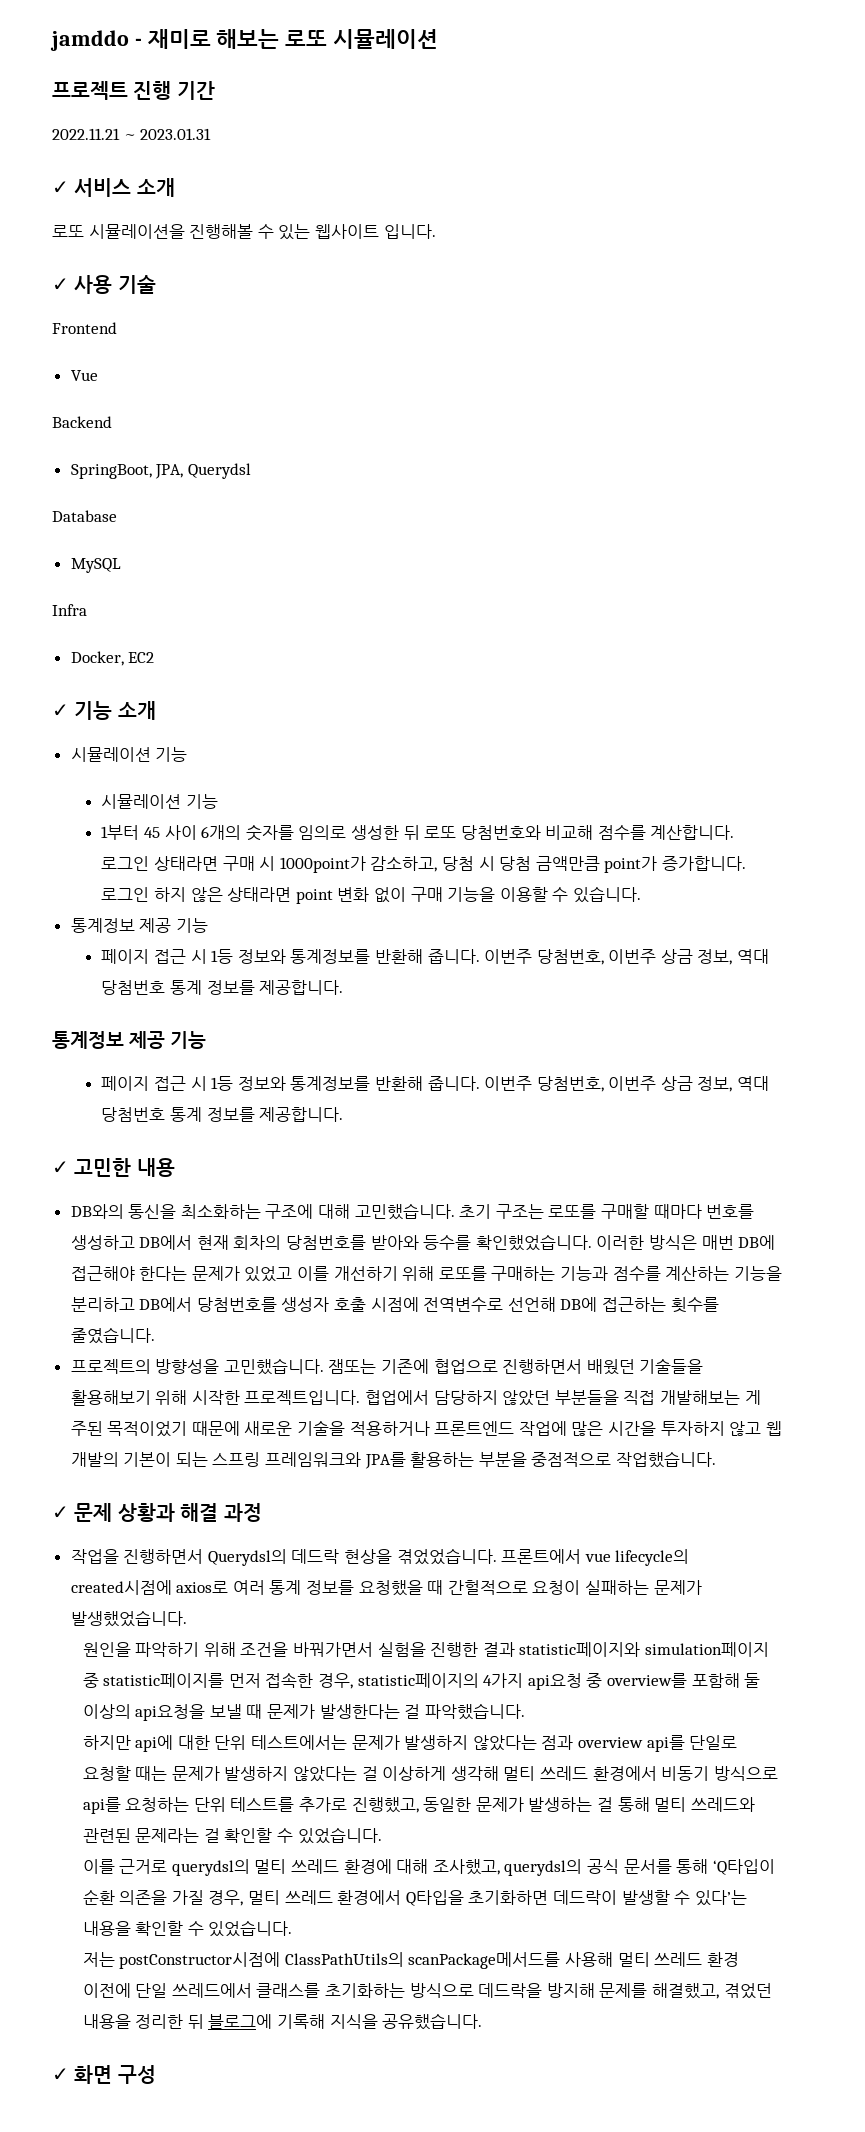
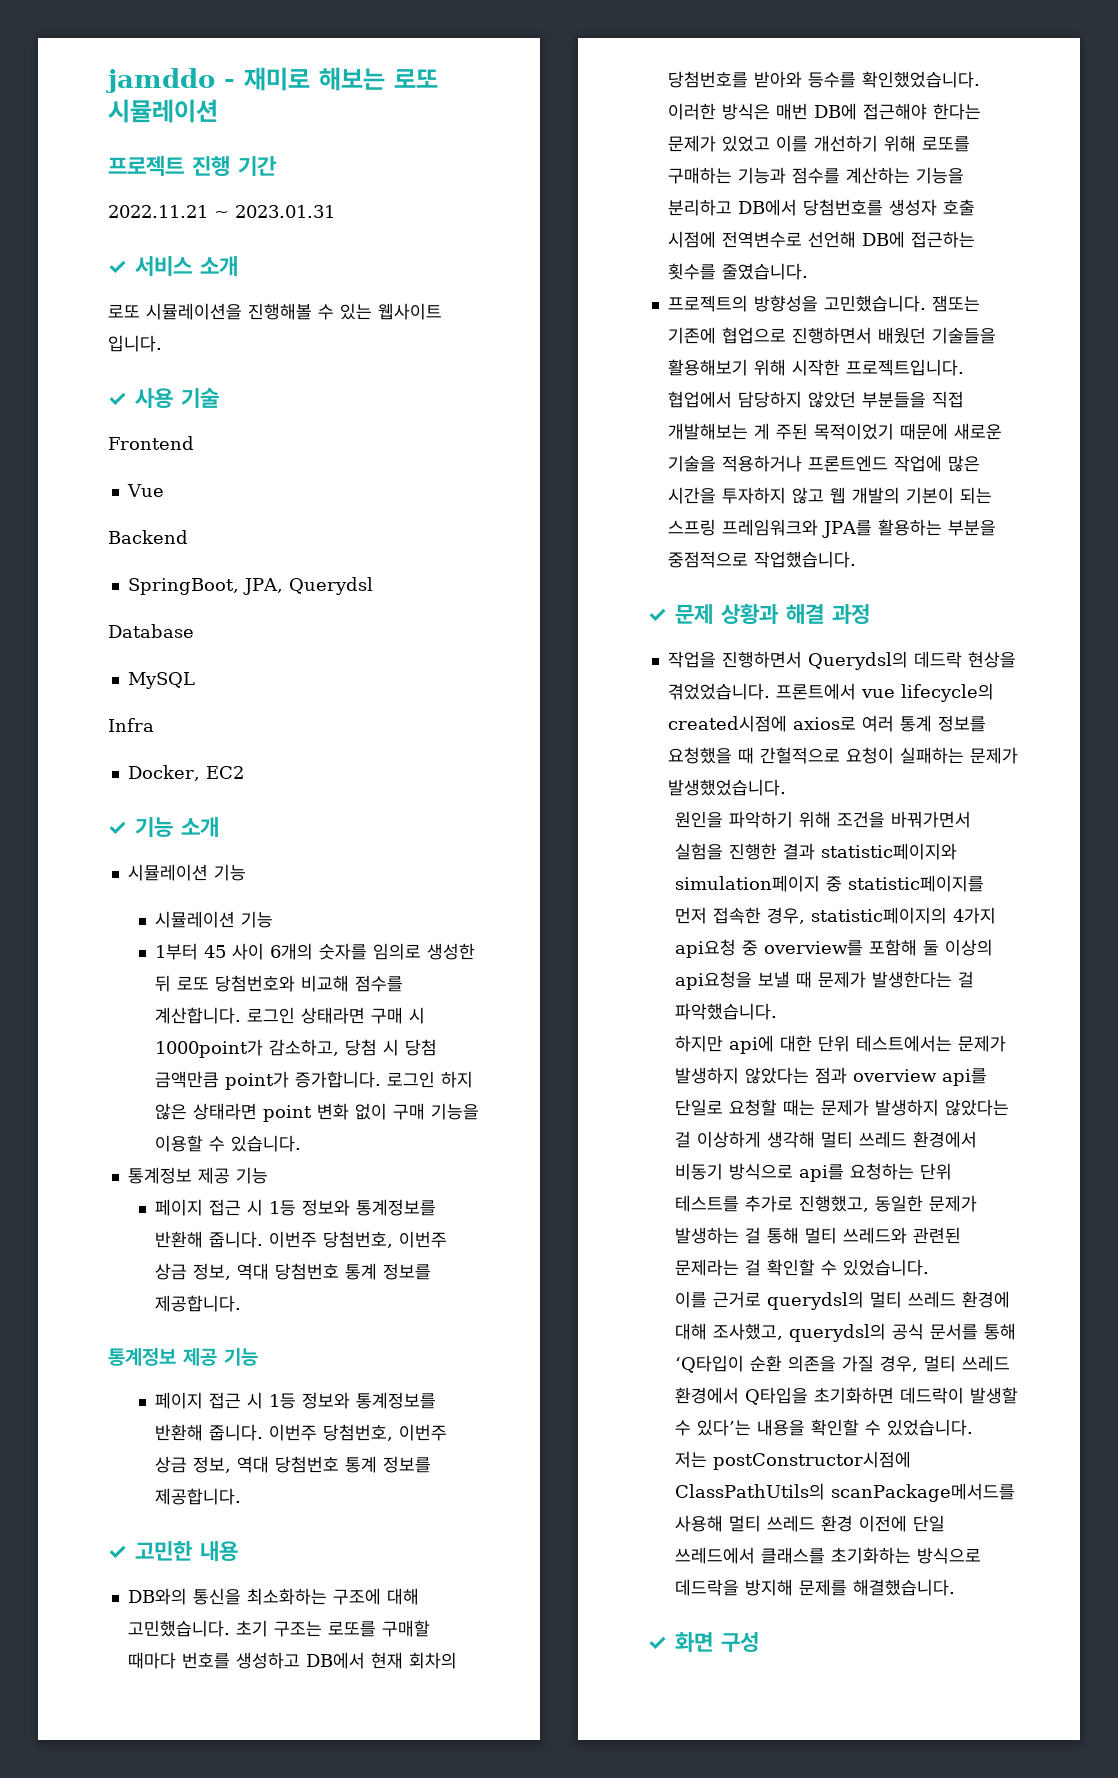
[652,1983,772,1999] [82,2013,483,2030] 해결했고, 겪었던 내용을 정리한 뒤 블로그에 기록해 지식을 공유했습니다. -> [853,1579,956,1596] 해결했습니다.

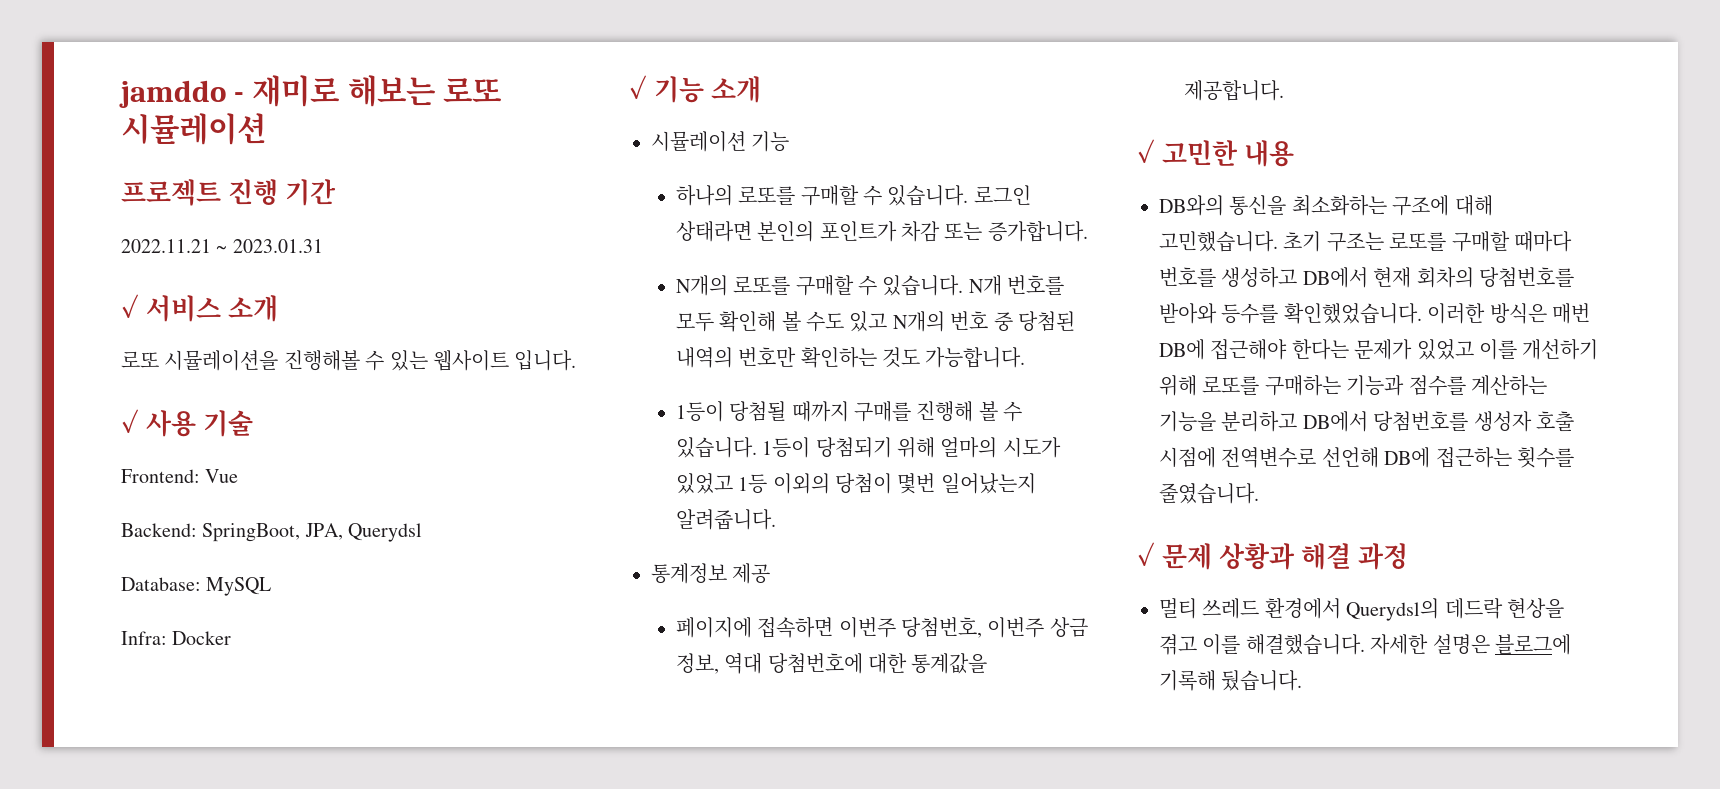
[108,436,194,450] Frontend // -> [121,469,200,483] Frontend:
[108,530,188,544] Backend // -> [121,523,197,537] Backend:
[108,624,194,638] Database // -> [121,577,201,591] Database:
[108,718,154,732] [127,765,244,781] Infra // Docker, EC2 -> [121,631,232,645] Infra: Docker
[155,911,274,928] [155,943,476,960] [155,975,404,992] [155,1007,426,1024] [155,1039,438,1058] [155,1071,474,1090] [155,1103,480,1122] [155,1135,302,1152] [127,1167,268,1184] [155,1199,437,1216] [155,1231,448,1248] [155,1263,432,1280] [155,1295,242,1312] [108,1348,258,1366] [155,1392,437,1409] [155,1424,448,1441] [155,1456,432,1473] 시뮬레이션 기능 // 1부터 45 사이 6개의 숫자를 임의로 생성한 뒤 로또 당첨번호와 비교해 점수를 계산합니다. 로그인 상태라면 구매 시 1000point가 감소하고, 당첨 시 당첨 금액만큼 point가 증가합니다. 로그인 하지 않은 상태라면 point 변화 없이 구매 기능을 이용할 수 있습니다. // 통계정보 제공 기능 // 페이지 접근 시 1등 정보와 통계정보를 반환해 줍니다. 이번주 당첨번호, 이번주 상금 정보, 역대 당첨번호 통계 정보를 제공합니다. // 통계정보 제공 기능 // 페이지 접근 시 1등 정보와 통계정보를 반환해 줍니다. 이번주 당첨번호, 이번주 상금 정보, 역대 당첨번호 통계 정보를 -> [675,185,1031,206] [675,221,1088,242] [675,275,1065,296] [675,311,1075,332] [675,347,1026,368] [675,401,1023,422] [675,437,1061,458] [675,473,1036,494] [675,509,776,530] [651,563,771,584] [675,617,1088,638] [675,653,988,674] 하나의 로또를 구매할 수 있습니다. 로그인 상태라면 본인의 포인트가 차감 또는 증가합니다. // N개의 로또를 구매할 수 있습니다. N개 번호를 모두 확인해 볼 수도 있고 N개의 번호 중 당첨된 내역의 번호만 확인하는 것도 가능합니다. // 1등이 당첨될 때까지 구매를 진행해 볼 수 있습니다. 1등이 당첨되기 위해 얼마의 시도가 있었고 1등 이외의 당첨이 몇번 일어났는지 알려줍니다. // 통계정보 제공 // 페이지에 접속하면 이번주 당첨번호, 이번주 상금 정보, 역대 당첨번호에 대한 통계값을
[667,295,980,312] [667,327,996,344] [667,359,964,376] [667,391,964,408] [667,423,1002,440] [667,455,980,472] [667,487,992,504] [667,519,996,538] [667,551,856,568] // 프로젝트의 방향성을 고민했습니다. 잼또는 기존에 협업으로 진행하면서 배웠던 기술들을 활용해보기 위해 시작한 프로젝트입니다. 협업에서 담당하지 않았던 부분들을 직접 개발해보는 게 주된 목적이었기 때문에 새로운 기술을 적용하거나 프론트엔드 작업에 많은 시간을 투자하지 않고 웹 개발의 기본이 되는 스프링 프레임워크와 JPA를 활용하는 부분을 중점적으로 작업했습니다. -> (1259, 493) none
[667,651,1016,670] [667,683,994,702] [667,715,986,732] [667,747,1018,764] [667,779,786,796] [675,811,972,828] [675,843,958,860] [675,875,985,892] [675,907,997,924] [675,939,994,958] [675,971,975,990] [675,1003,778,1020] [675,1035,1007,1054] [675,1067,988,1086] [675,1099,1010,1116] [675,1131,978,1148] [675,1163,953,1182] [675,1195,978,1212] [675,1227,962,1244] [675,1259,930,1276] [675,1291,1011,1310] [675,1323,1017,1342] [675,1355,1011,1373] [675,1387,1019,1405] [675,1419,974,1436] [675,1451,912,1470] [675,1483,1016,1502] [675,1515,946,1532] [675,1547,982,1564] [675,1579,956,1596] [648,1632,759,1653] 작업을 진행하면서 Querydsl의 데드락 현상을 겪었었습니다. 프론트에서 vue lifecycle의 created시점에 axios로 여러 통계 정보를 요청했을 때 간헐적으로 요청이 실패하는 문제가 발생했었습니다. // 원인을 파악하기 위해 조건을 바꿔가면서 실험을 진행한 결과 statistic페이지와 simulation페이지 중 statistic페이지를 먼저 접속한 경우, statistic페이지의 4가지 api요청 중 overview를 포함해 둘 이상의 api요청을 보낼 때 문제가 발생한다는 걸 파악했습니다. // 하지만 api에 대한 단위 테스트에서는 문제가 발생하지 않았다는 점과 overview api를 단일로 요청할 때는 문제가 발생하지 않았다는 걸 이상하게 생각해 멀티 쓰레드 환경에서 비동기 방식으로 api를 요청하는 단위 테스트를 추가로 진행했고, 동일한 문제가 발생하는 걸 통해 멀티 쓰레드와 관련된 문제라는 걸 확인할 수 있었습니다. // 이를 근거로 querydsl의 멀티 쓰레드 환경에 대해 조사했고, querydsl의 공식 문서를 통해 ‘Q타입이 순환 의존을 가질 경우, 멀티 쓰레드 환경에서 Q타입을 초기화하면 데드락이 발생할 수 있다’는 내용을 확인할 수 있었습니다. // 저는 postConstructor시점에 ClassPathUtils의 scanPackage메서드를 사용해 멀티 쓰레드 환경 이전에 단일 쓰레드에서 클래스를 초기화하는 방식으로 데드락을 방지해 문제를 해결했습니다. // ✓ 화면 구성 -> [1159,598,1564,621] [1159,634,1571,655] [1159,670,1303,691] 멀티 쓰레드 환경에서 Querydsl의 데드락 현상을 겪고 이를 해결했습니다. 자세한 설명은 블로그에 기록해 뒀습니다.

